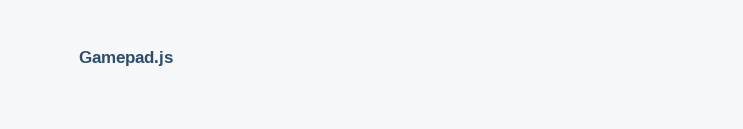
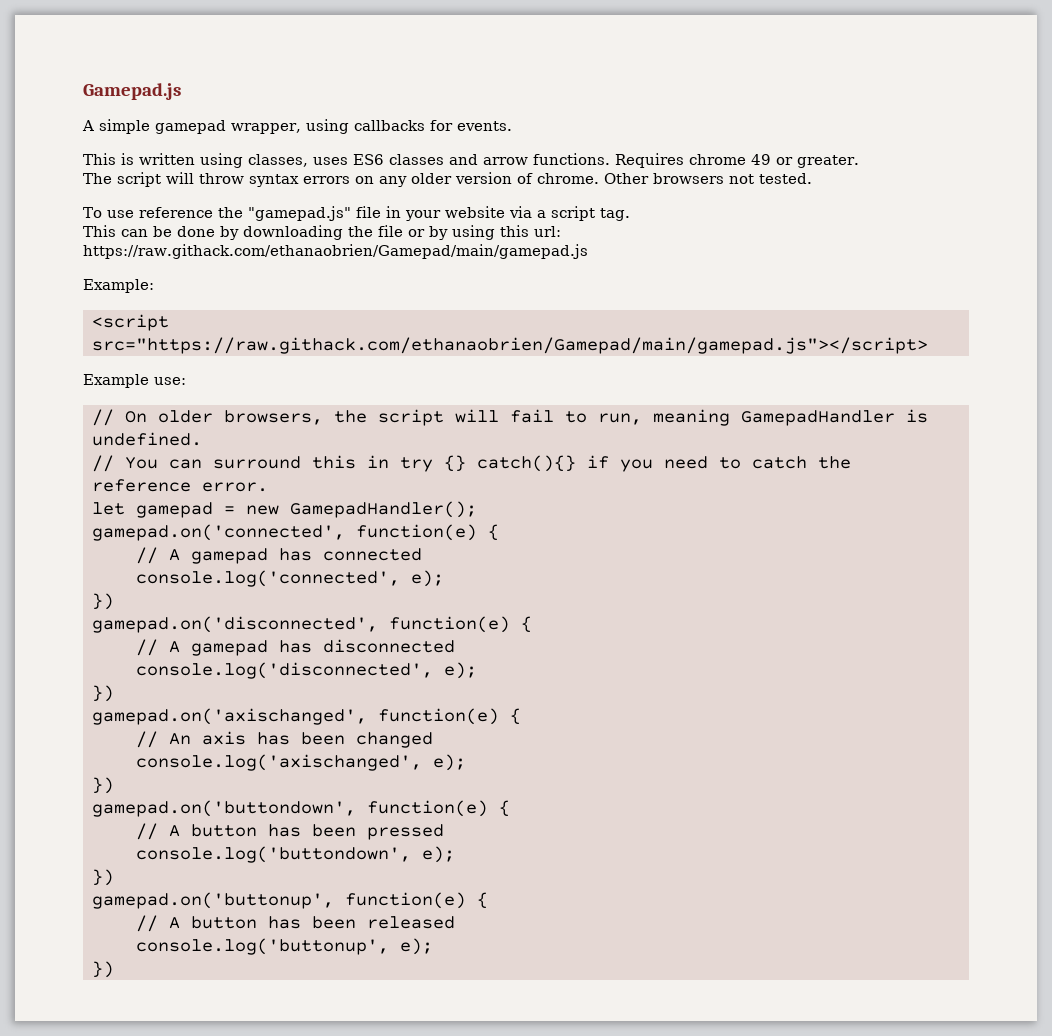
(173, 58) none -> [82,119,512,134] [83,153,859,168] [83,172,812,187] [83,206,630,221] [83,225,561,240] [83,244,588,259] [83,279,154,293] [92,314,169,331] [92,337,928,354] [83,374,186,388] [92,409,928,426] [92,432,202,446] [92,455,851,472] [92,479,268,492] [92,501,477,518] [92,524,499,541] [136,547,422,564] [136,570,444,587] [92,593,114,610] [92,616,532,633] [136,639,455,656] [136,662,477,679] [92,685,114,702] [92,708,521,725] [136,731,433,748] [136,754,466,771] [92,777,114,794] [92,800,510,817] [136,823,444,840] [136,846,455,863] [92,869,114,886] [92,892,488,909] [136,915,455,932] [136,938,433,955] [92,961,114,978] // A simple gamepad wrapper, using callbacks for events. // This is written using classes, uses ES6 classes and arrow functions. Requires chrome 49 or greater. // The script will throw syntax errors on any older version of chrome. Other browsers not tested. // To use reference the "gamepad.js" file in your website via a script tag. // This can be done by downloading the file or by using this url: https://raw.githack.com/ethanaobrien/Gamepad/main/gamepad.js // Example: // <script src="https://raw.githack.com/ethanaobrien/Gamepad/main/gamepad.js"></script> // Example use: // // On older browsers, the script will fail to run, meaning GamepadHandler is undefined. // // You can surround this in try {} catch(){} if you need to catch the reference error. // let gamepad = new GamepadHandler(); // gamepad.on('connected', function(e) { // // A gamepad has connected // console.log('connected', e); // }) // gamepad.on('disconnected', function(e) { // // A gamepad has disconnected // console.log('disconnected', e); // }) // gamepad.on('axischanged', function(e) { // // An axis has been changed // console.log('axischanged', e); // }) // gamepad.on('buttondown', function(e) { // // A button has been pressed // console.log('buttondown', e); // }) // gamepad.on('buttonup', function(e) { // // A button has been released // console.log('buttonup', e); // })

